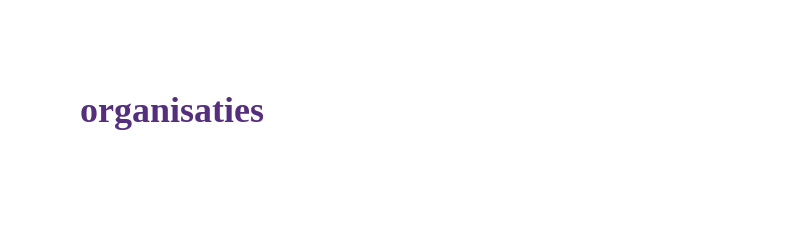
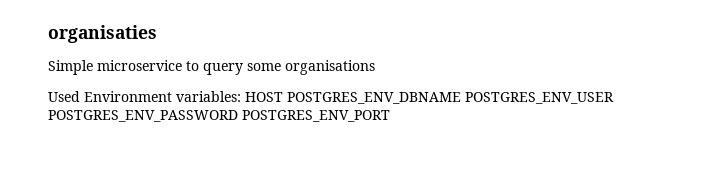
(264, 113) none -> [48,60,375,75] [48,91,614,104] [48,110,390,122] // Simple microservice to query some organisations // Used Environment variables: HOST POSTGRES_ENV_DBNAME POSTGRES_ENV_USER POSTGRES_ENV_PASSWORD POSTGRES_ENV_PORT

